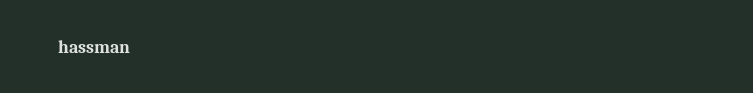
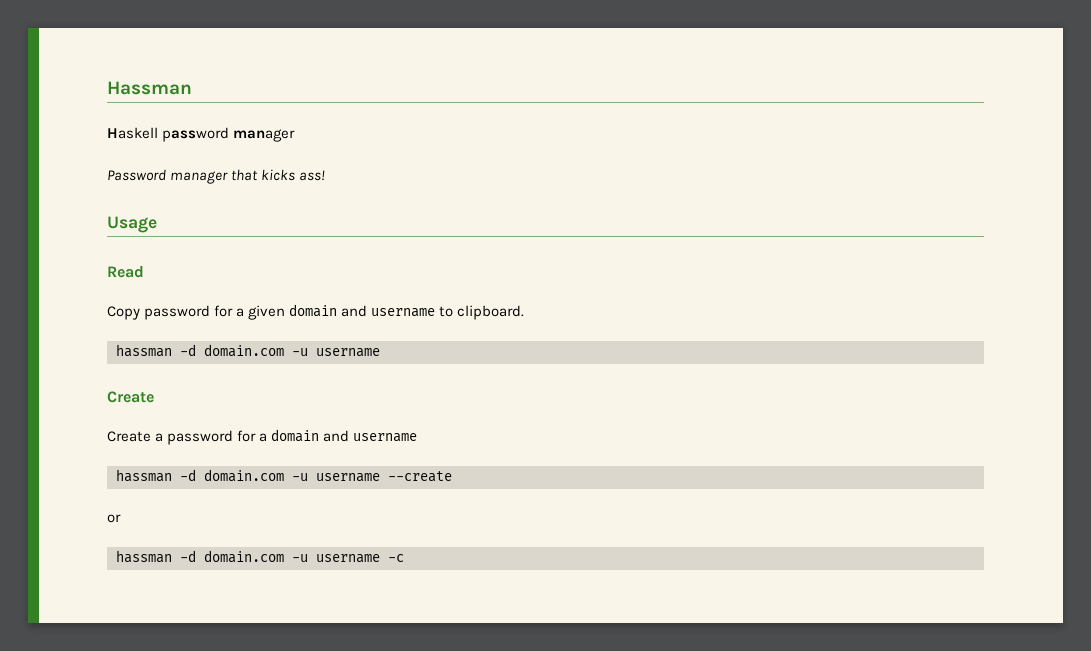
[58,40,130,53] hassman -> [107,81,192,95] [107,127,296,142] [107,169,326,184] [107,216,157,233] [107,266,144,278] [107,304,525,320] [116,344,380,357] [107,391,154,403] [107,429,418,445] [116,469,452,482] [107,514,121,523] [116,550,404,563] Hassman // Haskell password manager // Password manager that kicks ass! // Usage // Read // Copy password for a given domain and username to clipboard. // hassman -d domain.com -u username // Create // Create a password for a domain and username // hassman -d domain.com -u username --create // or // hassman -d domain.com -u username -c

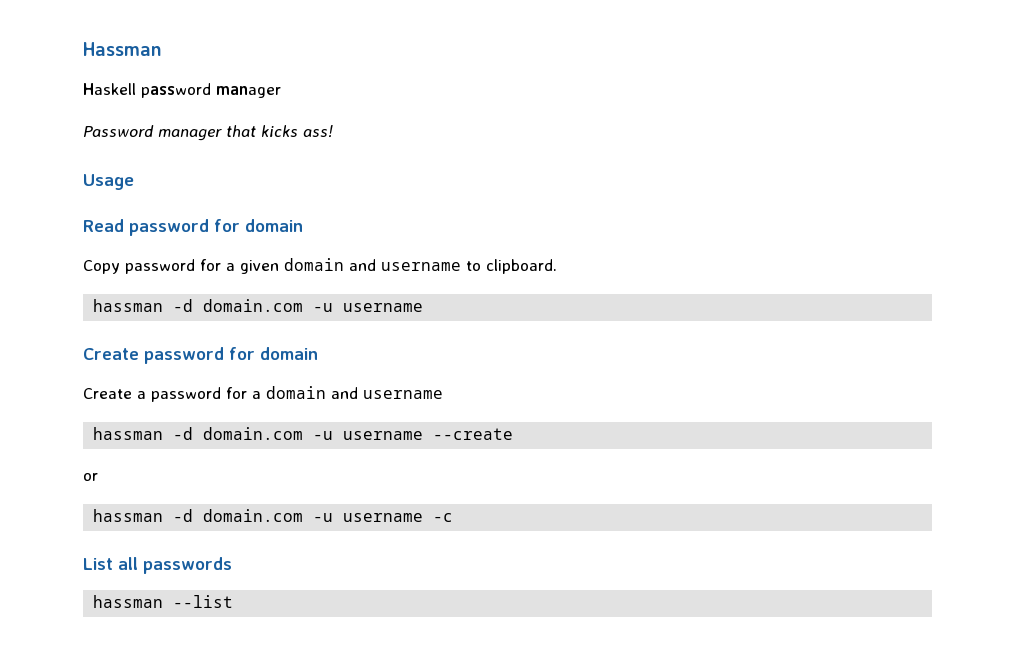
(144, 272) none -> [129,219,303,236] password for domain
(154, 397) none -> [144,347,318,364] password for domain
(404, 558) none -> [83,557,232,574] [93,595,234,608] // List all passwords // hassman --list

